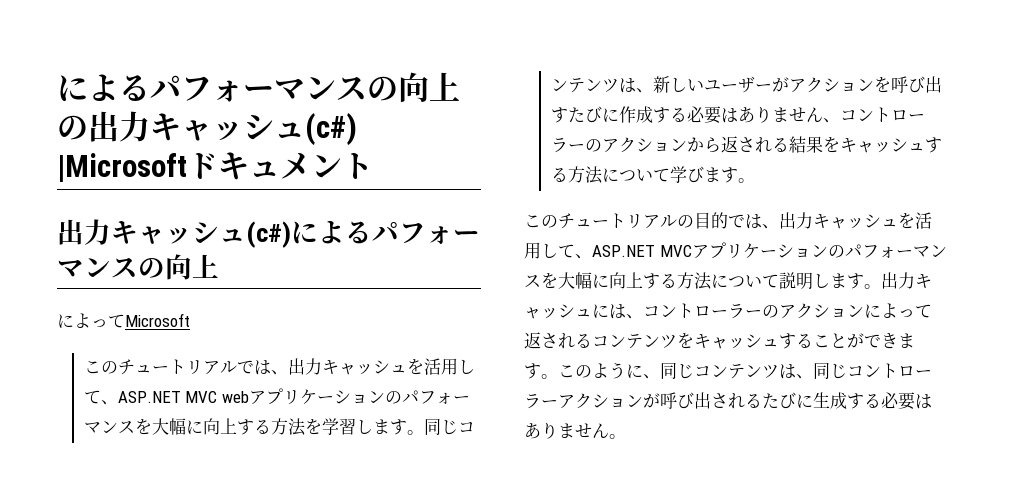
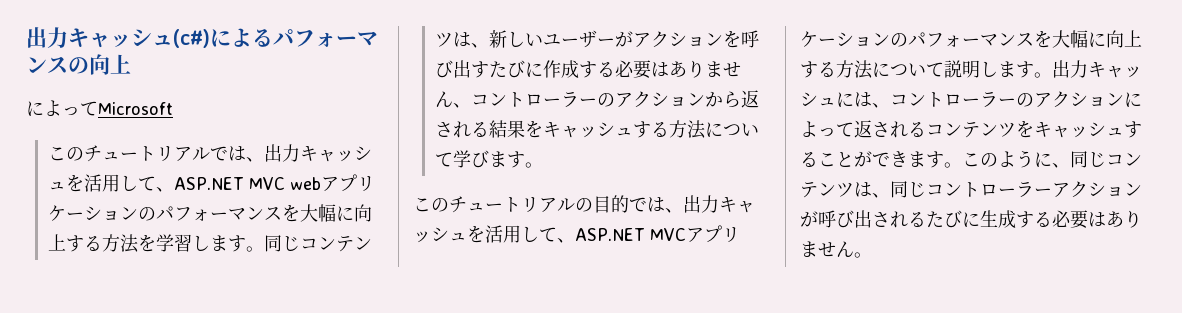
[57,72,460,102] [57,111,357,146] [57,152,373,182] によるパフォーマンスの向上の出力キャッシュ(c#) |Microsoftドキュメント // -> (26, 37) none

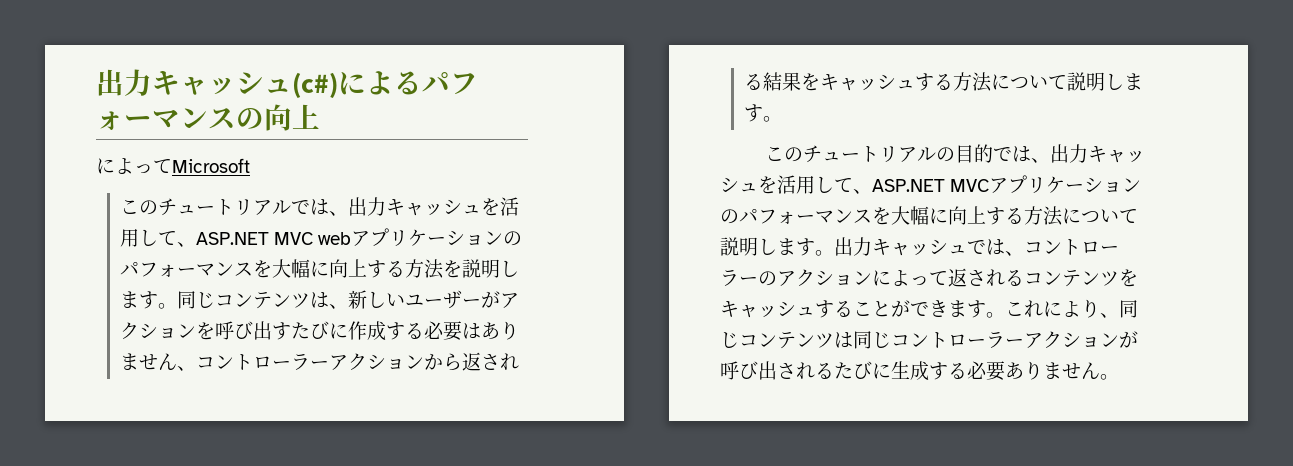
[156,234,193,252] 学習 -> [462,259,501,278] 説明
[597,93,616,107] の -> (330, 364) none
[453,150,490,168] 学び -> [1067,72,1125,91] 説明し
[836,92,854,107] に -> [967,240,986,254] で
[980,150,1052,168] のように -> [1024,299,1100,318] れにより
[872,193,890,198] 、 -> (853, 340) none
[1088,212,1106,227] は -> (1005, 371) none

